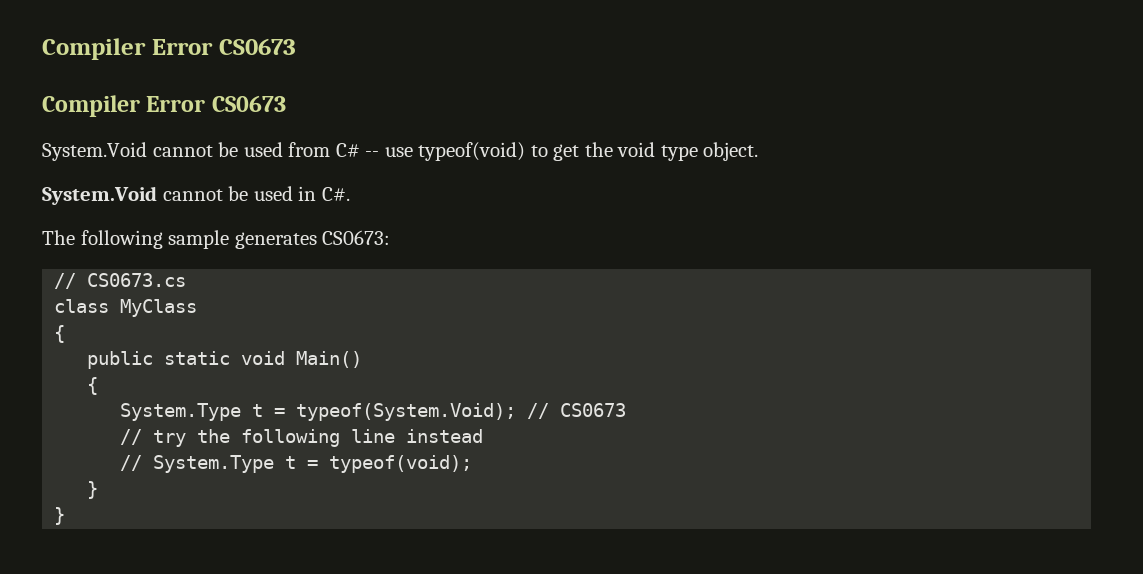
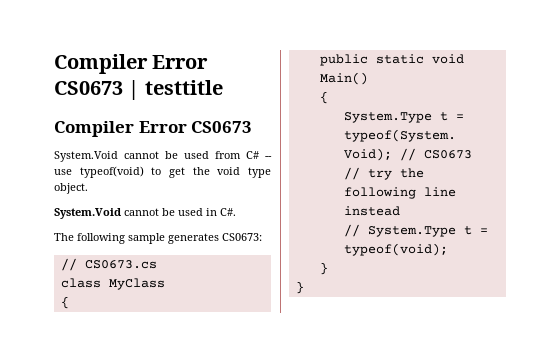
[42,38,296,60] Compiler Error CS0673 -> [54,54,209,74] [54,80,223,100] Compiler Error CS0673 | testtitle

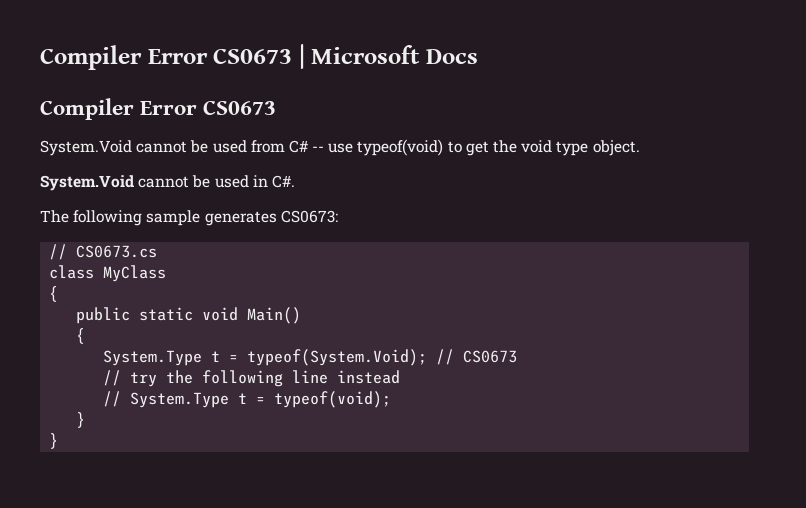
[144,80,223,95] testtitle -> [311,45,479,64] Microsoft Docs

